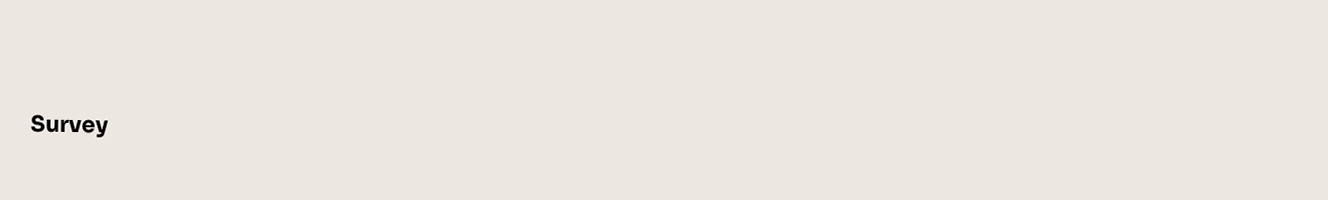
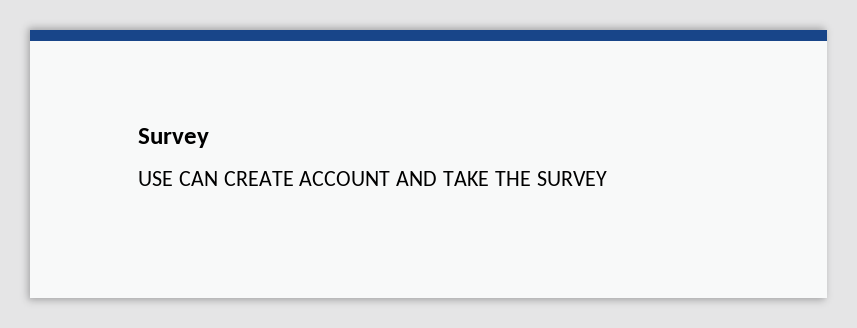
(109, 126) none -> [138,171,607,186] // USE CAN CREATE ACCOUNT AND TAKE THE SURVEY

